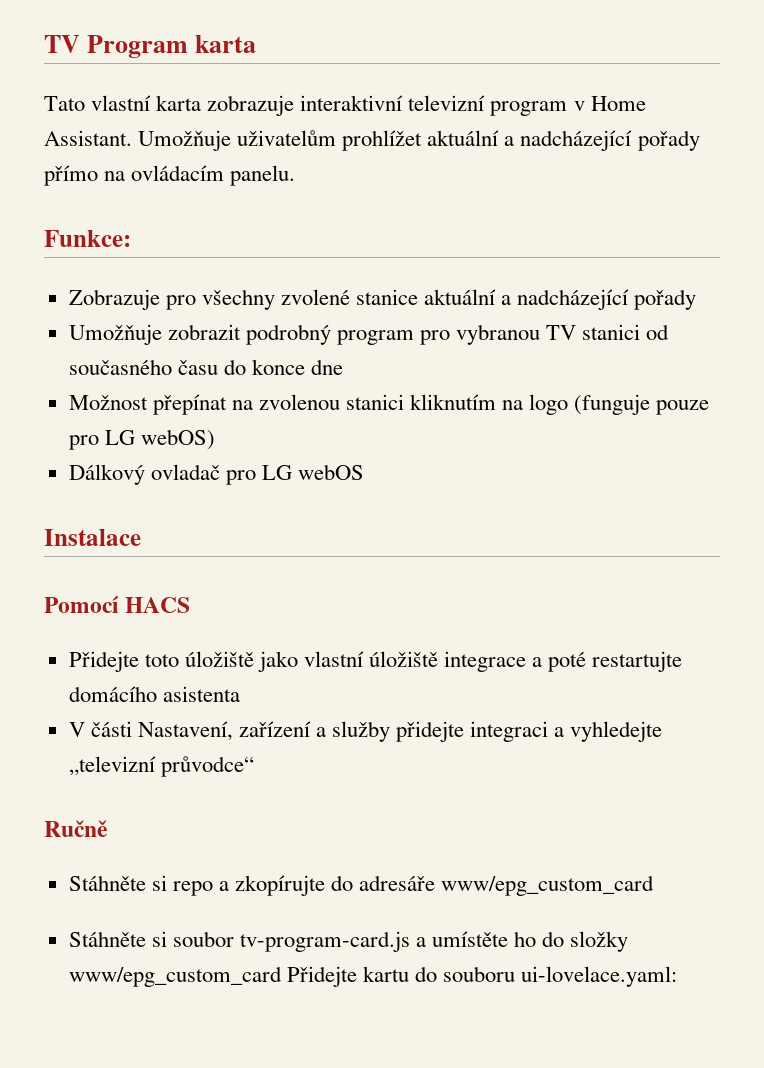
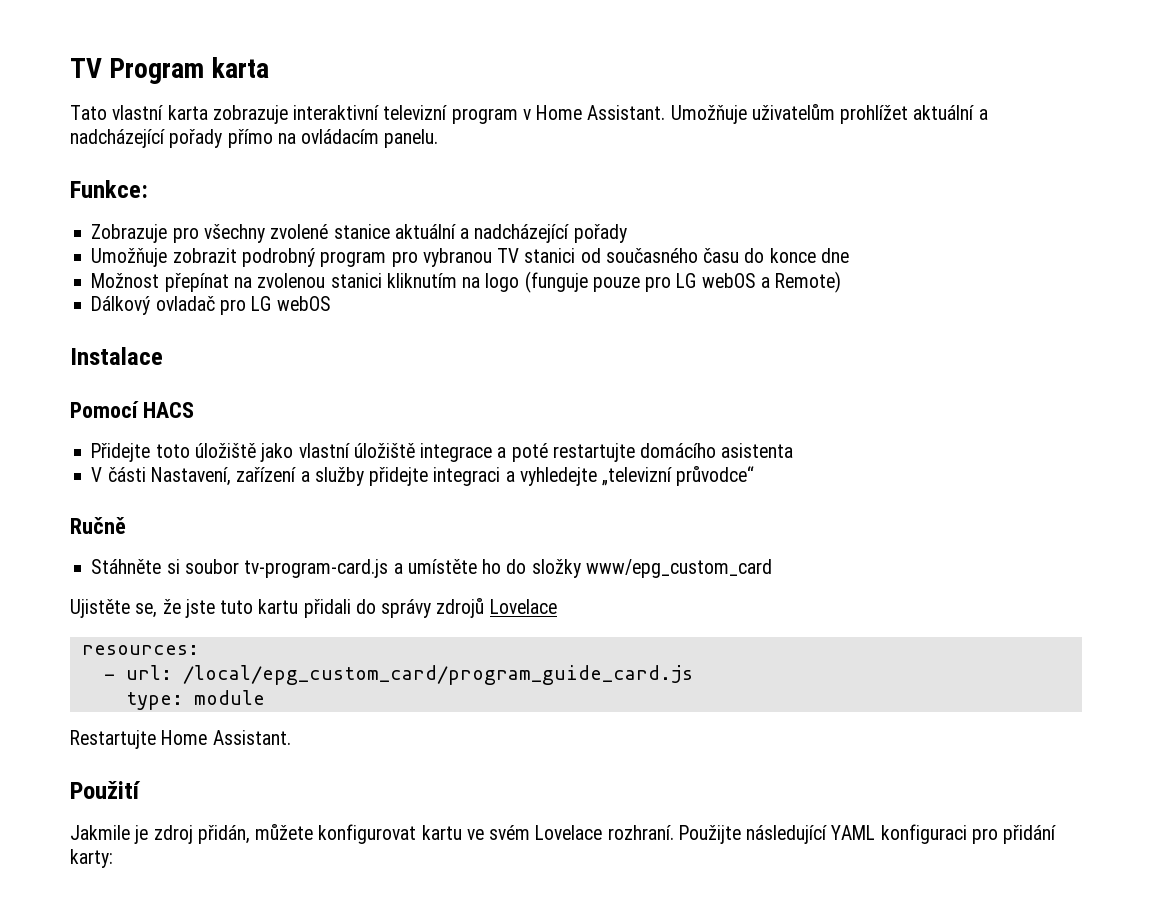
[140,429,215,450] webOS) -> [701,271,842,293] webOS a Remote)
[68,875,655,896] // Stáhněte si repo a zkopírujte do adresáře www/epg_custom_card -> (126, 525) none
[286,966,678,987] Přidejte kartu do souboru ui-lovelace.yaml: -> [70,598,557,618] [81,645,199,655] [103,665,693,685] [125,690,265,710] [70,730,291,749] [70,781,141,799] [70,824,1057,844] [70,849,113,868] // Ujistěte se, že jste tuto kartu přidali do správy zdrojů Lovelace // resources: // - url: /local/epg_custom_card/program_guide_card.js // type: module // Restartujte Home Assistant. // Použití // Jakmile je zdroj přidán, můžete konfigurovat kartu ve svém Lovelace rozhraní. Použijte následující YAML konfiguraci pro přidání karty:

